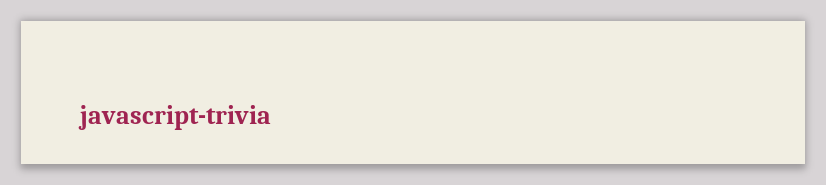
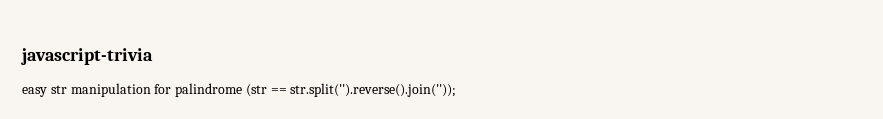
(271, 117) none -> [22,83,457,97] // easy str manipulation for palindrome (str == str.split('').reverse().join(''));

